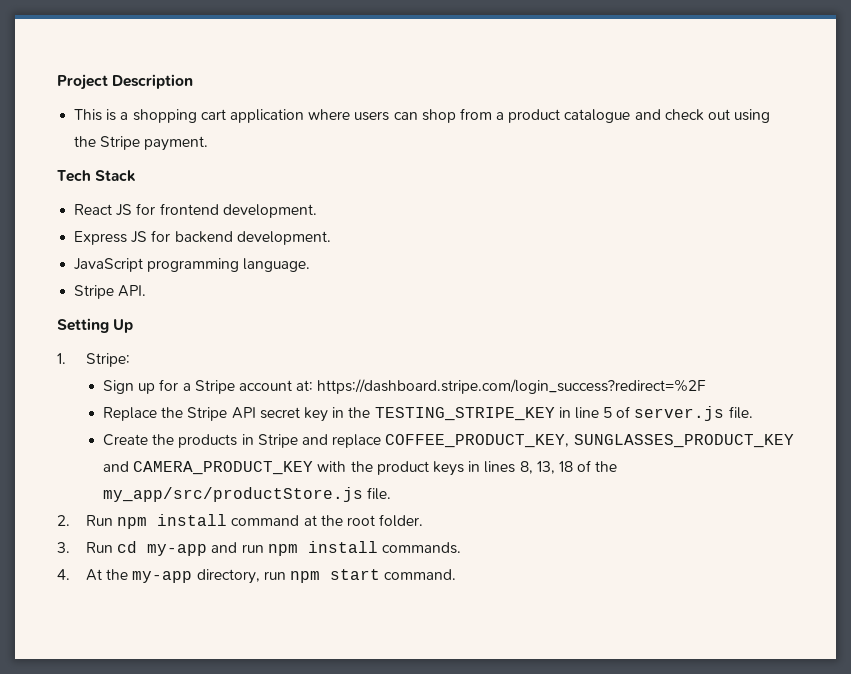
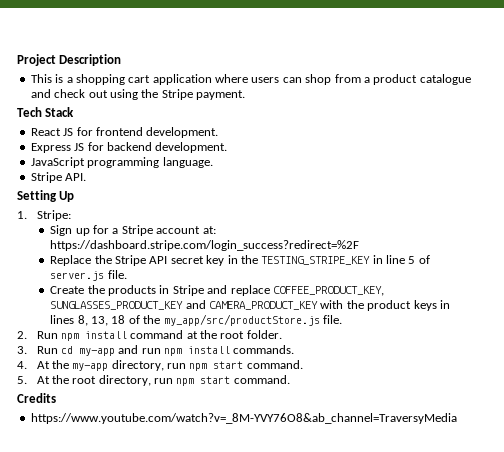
(457, 574) none -> [17,375,290,386] [17,393,56,403] [30,413,457,424] // 5. At the root directory, run npm start command. // Credits // https://www.youtube.com/watch?v=_8M-YVY76O8&ab_channel=TraversyMedia

